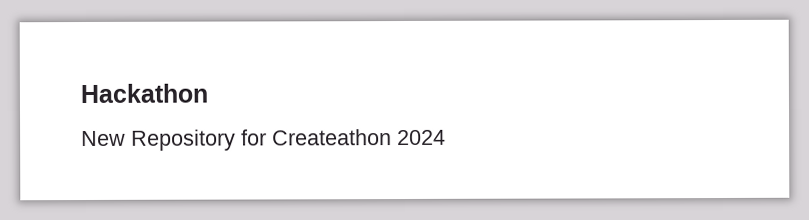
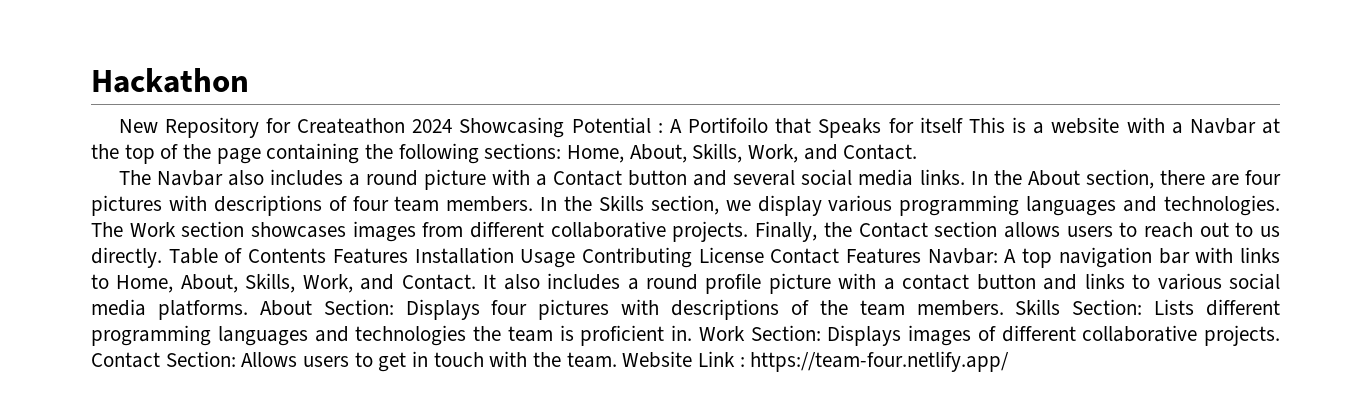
(446, 137) none -> [459,117,1280,138] [91,143,918,164] [118,169,1281,190] [91,195,1280,216] [91,221,1281,242] [91,247,1281,268] [91,273,1281,294] [91,299,1280,320] [91,325,1280,346] [91,351,1010,372] Showcasing Potential : A Portifoilo that Speaks for itself This is a website with a Navbar at the top of the page containing the following sections: Home, About, Skills, Work, and Contact. // The Navbar also includes a round picture with a Contact button and several social media links. In the About section, there are four pictures with descriptions of four team members. In the Skills section, we display various programming languages and technologies. The Work section showcases images from different collaborative projects. Finally, the Contact section allows users to reach out to us directly. Table of Contents Features Installation Usage Contributing License Contact Features Navbar: A top navigation bar with links to Home, About, Skills, Work, and Contact. It also includes a round profile picture with a contact button and links to various social media platforms. About Section: Displays four pictures with descriptions of the team members. Skills Section: Lists different programming languages and technologies the team is proficient in. Work Section: Displays images of different collaborative projects. Contact Section: Allows users to get in touch with the team. Website Link : https://team-four.netlify.app/

